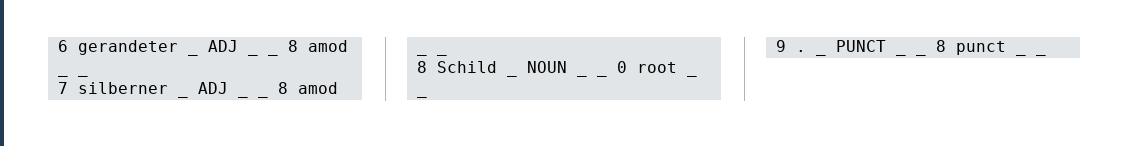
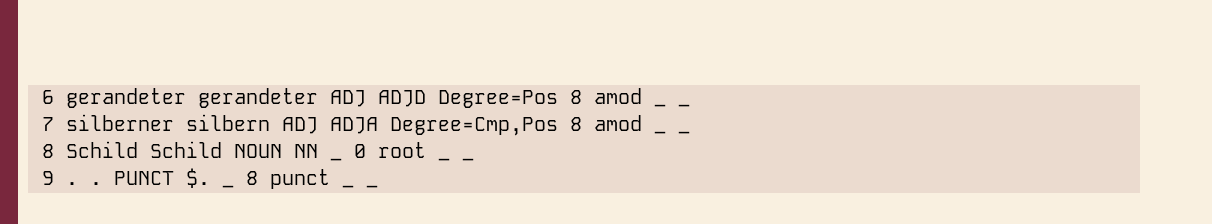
[187,52,198,56] [207,40,238,52] [247,52,278,56] _ ADJ _ _ -> [197,88,558,108] gerandeter ADJ ADJD Degree=Pos
[177,94,188,98] [197,82,228,94] [237,94,268,98] _ ADJ _ _ -> [185,114,558,136] silbern ADJ ADJA Degree=Cmp,Pos
[506,73,517,77] [526,61,567,73] [576,73,587,77] _ NOUN _ -> [149,141,318,158] Schild NOUN NN
[815,52,826,56] [835,40,886,52] [895,52,906,56] _ PUNCT _ -> [89,168,210,188] . PUNCT $.

